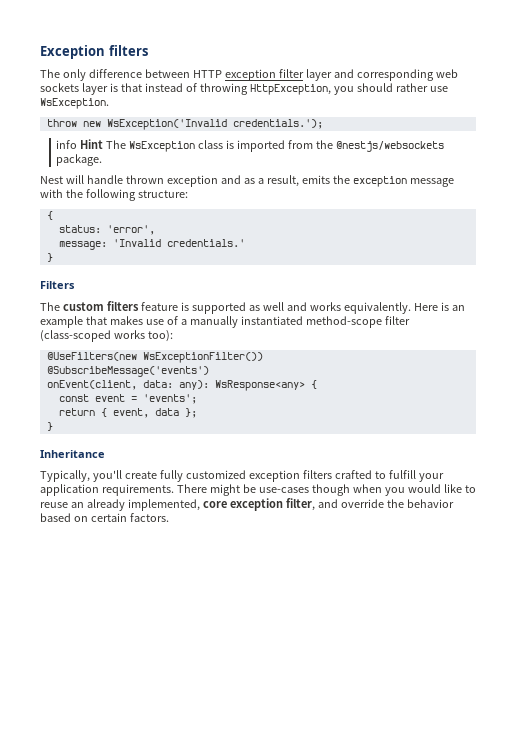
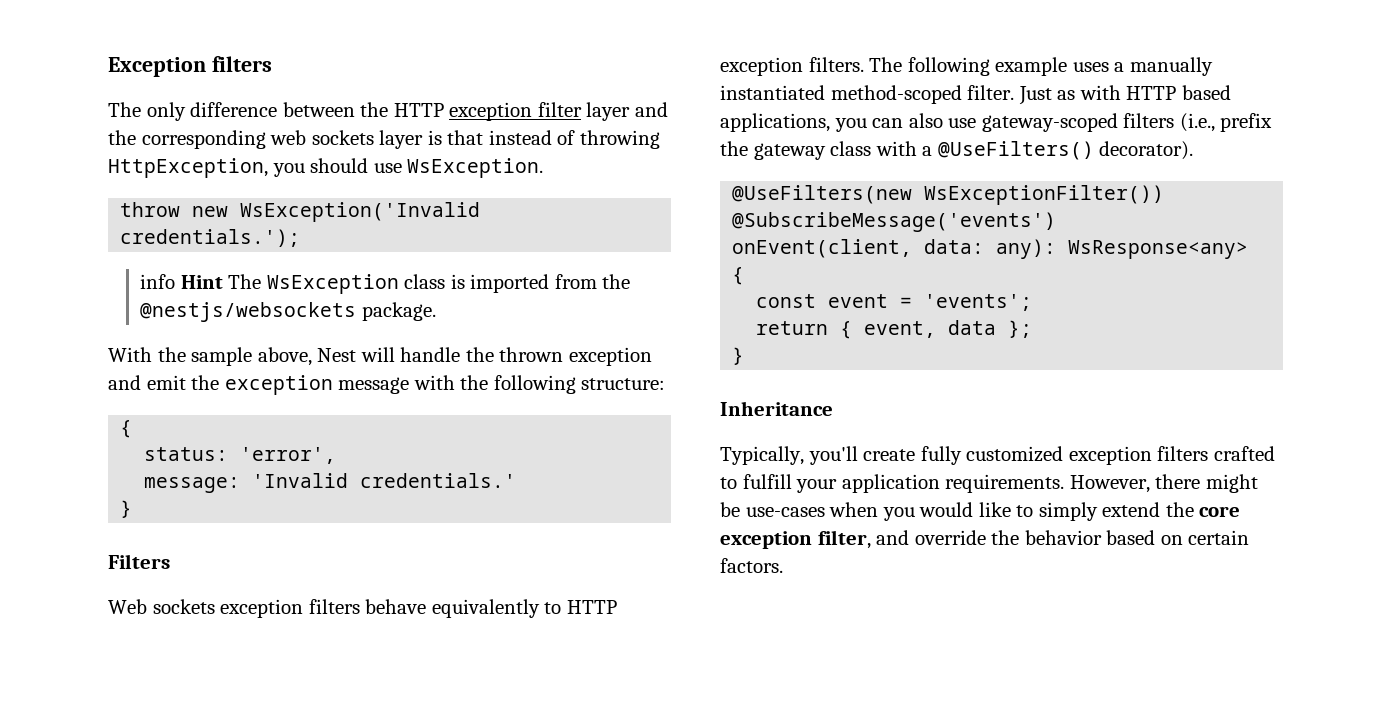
(190, 73) none -> [360,102,389,117] the
(354, 73) none -> [108,130,136,145] the
[395,83,428,92] rather -> (369, 165) none
(103, 160) none -> [108,347,312,366] With the sample above,
(123, 179) none -> [465,347,494,362] the
[243,175,330,187] as a result, emits -> [146,375,186,390] emit
[40,301,465,314] [40,316,410,328] [40,330,173,342] The custom filters feature is supported as well and works equivalently. Here is an example that makes use of a manually instantiated method-scope filter (class-scoped works too): -> [108,599,617,618] [720,57,1213,76] [720,85,1231,105] [720,113,1273,132] [720,141,1194,160] Web sockets exception filters behave equivalently to HTTP exception filters. The following example uses a manually instantiated method-scoped filter. Just as with HTTP based applications, you can also use gateway-scoped filters (i.e., prefix the gateway class with a @UseFilters() decorator).
[176,484,207,493] There -> [1069,474,1201,493] However, there
[311,484,350,496] though -> (825, 512) none
[40,499,200,511] reuse an already implemented, -> [1038,502,1194,521] simply extend the

